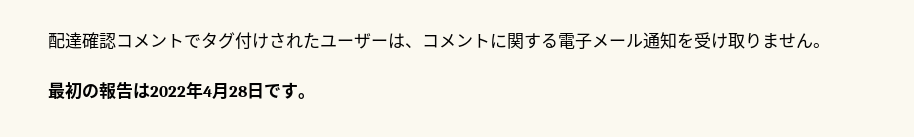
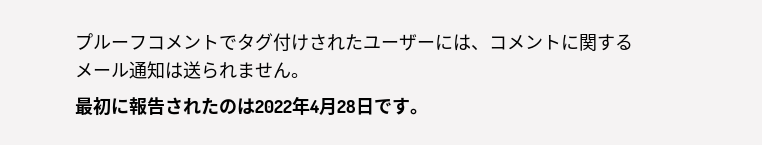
[48,32,116,49] 配達確認 -> [75,33,147,50] プルーフ
(388, 43) none -> [435,34,453,50] に
[558,33,592,50] 電子 -> (633, 42) none
[677,32,762,49] を受け取り -> [165,61,237,79] は送られ
[82,82,133,100] の報告 -> [111,97,237,115] に報告されたの

